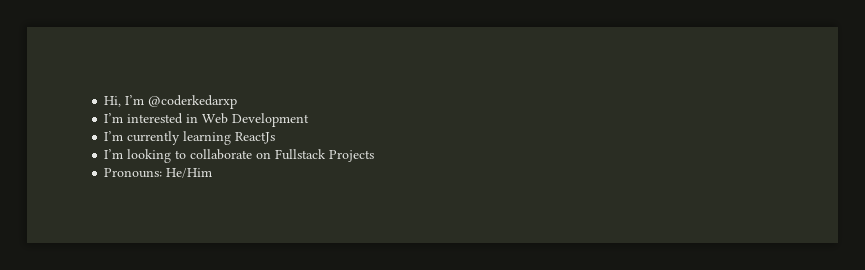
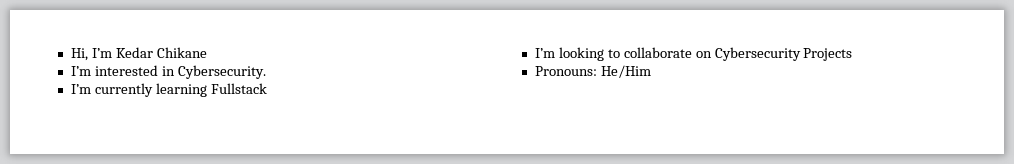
[148,95,238,109] @coderkedarxp -> [115,47,207,58] Kedar Chikane
[202,113,310,127] Web Development -> [177,65,266,79] Cybersecurity.
[235,132,276,144] ReactJs -> [210,83,267,94] Fullstack
[275,149,327,160] Fullstack -> [714,47,801,61] Cybersecurity

